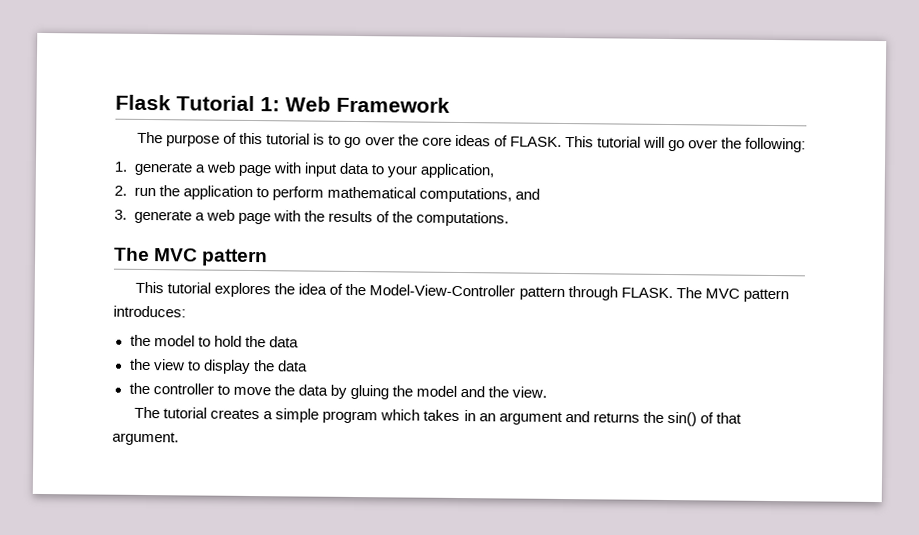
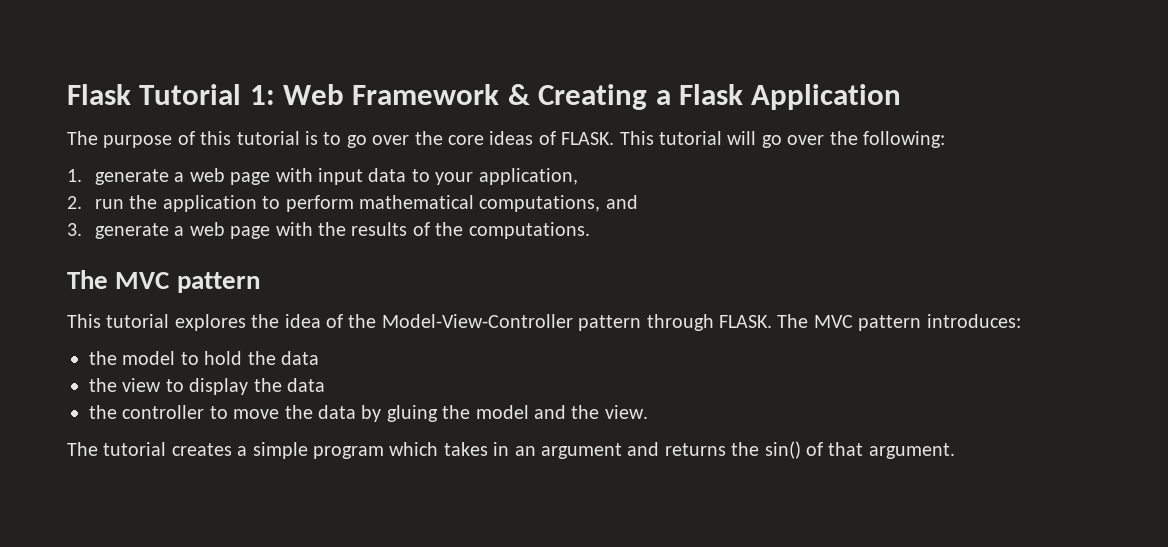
(450, 104) none -> [507,84,902,110] & Creating a Flask Application

